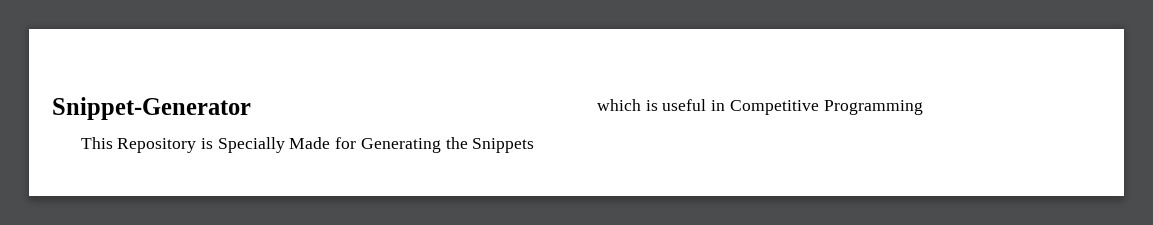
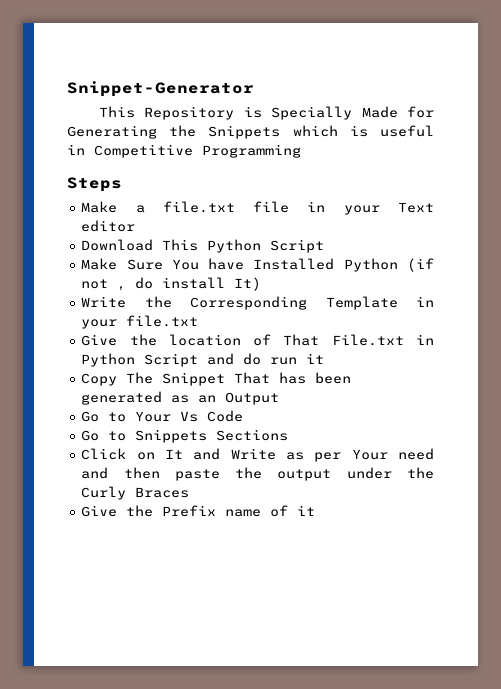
(923, 107) none -> [67,177,122,192] [81,201,434,215] [81,220,136,232] [81,239,325,253] [81,258,434,272] [81,277,262,291] [81,296,434,310] [81,315,199,329] [81,334,434,346] [81,353,325,367] [81,372,352,386] [81,391,280,405] [81,410,244,422] [81,429,289,443] [81,448,434,462] [81,467,434,481] [81,486,190,500] [81,505,316,517] // Steps // Make a file.txt file in your Text editor // Download This Python Script // Make Sure You have Installed Python (if not , do install It) // Write the Corresponding Template in your file.txt // Give the location of That File.txt in Python Script and do run it // Copy The Snippet That has been generated as an Output // Go to Your Vs Code // Go to Snippets Sections // Click on It and Write as per Your need and then paste the output under the Curly Braces // Give the Prefix name of it

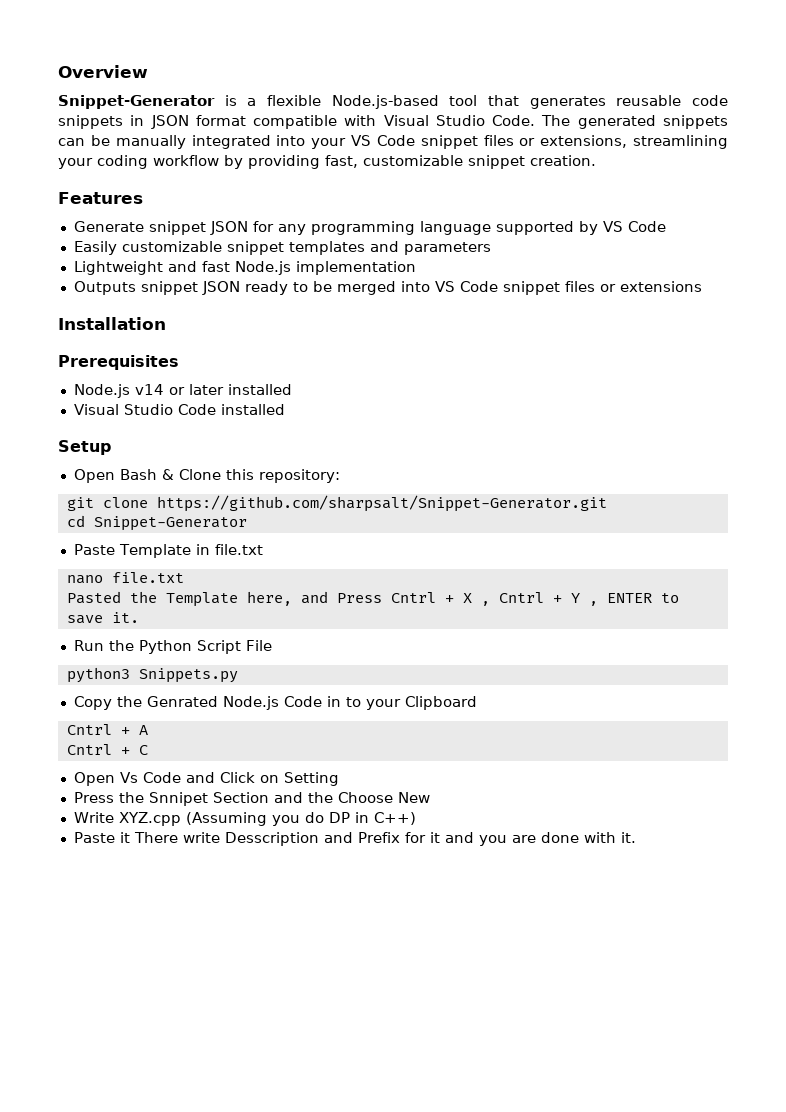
[67,81,254,97] [98,106,434,120] [67,125,434,139] [67,144,301,158] [67,177,122,192] [81,201,434,215] [81,220,136,232] [81,239,325,253] [81,258,434,272] [81,277,262,291] [81,296,434,310] [81,315,199,329] [81,334,434,346] [81,353,325,367] [81,372,352,386] [81,391,280,405] [81,410,244,422] [81,429,289,443] [81,448,434,462] [81,467,434,481] [81,486,190,500] [81,505,316,517] Snippet-Generator // This Repository is Specially Made for Generating the Snippets which is useful in Competitive Programming // Steps // Make a file.txt file in your Text editor // Download This Python Script // Make Sure You have Installed Python (if not , do install It) // Write the Corresponding Template in your file.txt // Give the location of That File.txt in Python Script and do run it // Copy The Snippet That has been generated as an Output // Go to Your Vs Code // Go to Snippets Sections // Click on It and Write as per Your need and then paste the output under the Curly Braces // Give the Prefix name of it -> [58,65,148,78] [58,95,728,109] [58,115,728,129] [58,135,728,149] [58,155,596,169] [58,192,143,204] [73,221,666,235] [73,241,491,255] [73,261,416,275] [73,281,702,295] [58,317,166,330] [58,355,179,370] [73,384,292,398] [73,404,285,415] [58,440,111,455] [73,469,340,483] [66,495,607,512] [66,515,247,531] [73,544,263,558] [66,572,184,584] [66,591,679,607] [66,612,139,624] [73,640,272,654] [66,667,238,683] [73,696,477,710] [66,724,148,735] [66,744,148,755] [73,772,339,786] [73,792,430,806] [73,812,416,826] [73,832,636,846] Overview // Snippet-Generator is a flexible Node.js-based tool that generates reusable code snippets in JSON format compatible with Visual Studio Code. The generated snippets can be manually integrated into your VS Code snippet files or extensions, streamlining your coding workflow by providing fast, customizable snippet creation. // Features // Generate snippet JSON for any programming language supported by VS Code // Easily customizable snippet templates and parameters // Lightweight and fast Node.js implementation // Outputs snippet JSON ready to be merged into VS Code snippet files or extensions // Installation // Prerequisites // Node.js v14 or later installed // Visual Studio Code installed // Setup // Open Bash & Clone this repository: // git clone https://github.com/sharpsalt/Snippet-Generator.git // cd Snippet-Generator // Paste Template in file.txt // nano file.txt // Pasted the Template here, and Press Cntrl + X , Cntrl + Y , ENTER to save it. // Run the Python Script File // python3 Snippets.py // Copy the Genrated Node.js Code in to your Clipboard // Cntrl + A // Cntrl + C // Open Vs Code and Click on Setting // Press the Snnipet Section and the Choose New // Write XYZ.cpp (Assuming you do DP in C++) // Paste it There write Desscription and Prefix for it and you are done with it.

